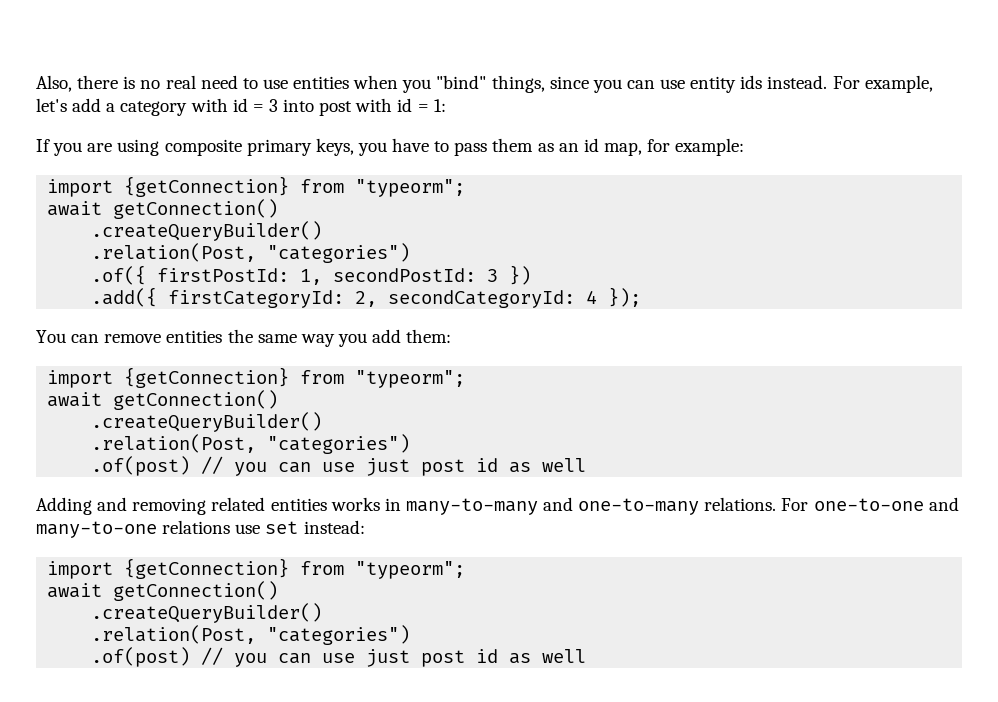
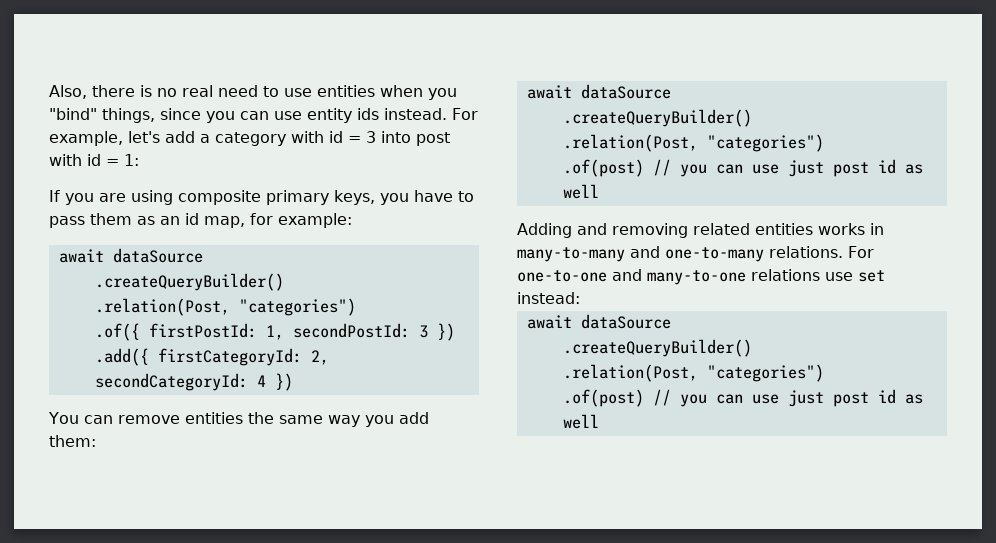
[47,176,466,197] [47,199,279,219] // import {getConnection} from "typeorm"; // await getConnection() -> [58,248,203,263] // await dataSource
[608,287,642,307] }); -> [274,373,293,391] })
[47,367,466,388] [47,390,279,410] // import {getConnection} from "typeorm"; // await getConnection() -> [526,84,671,99] // await dataSource
[47,558,466,579] [47,581,279,601] // import {getConnection} from "typeorm"; // await getConnection() -> [526,314,671,329] // await dataSource

